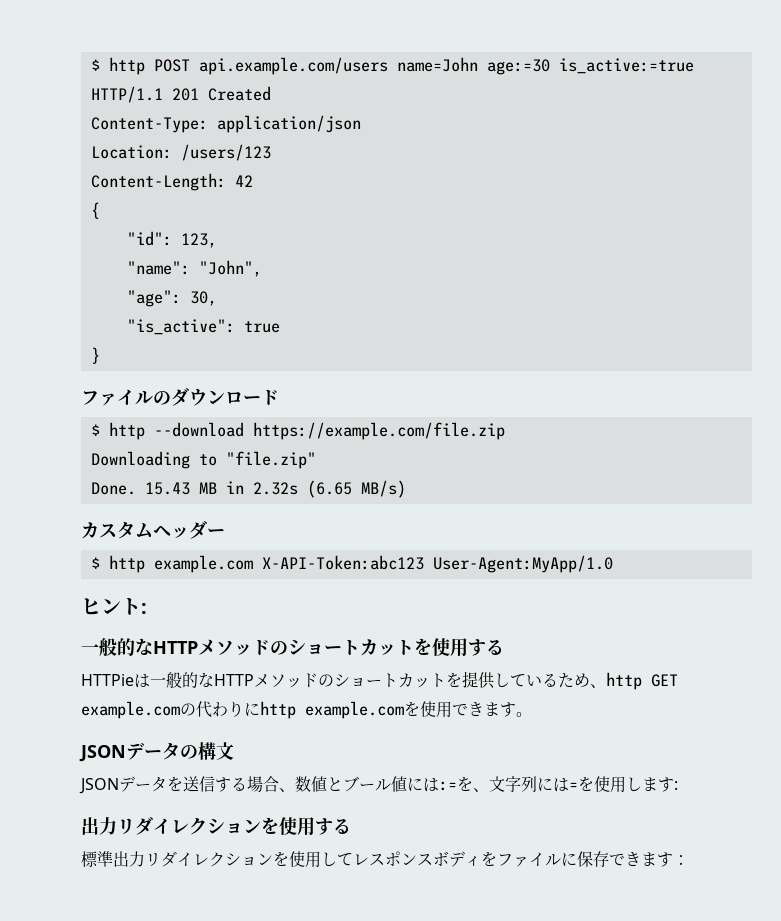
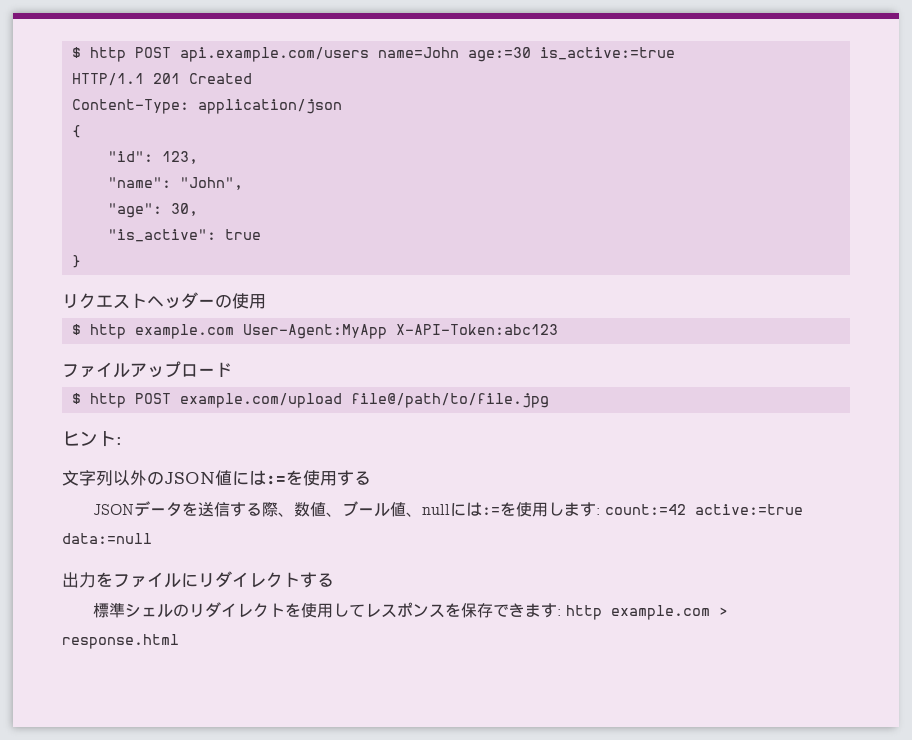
[90,144,271,161] [90,173,253,191] // Location: /users/123 // Content-Length: 42 -> (342, 106) none
[81,388,225,406] // ファイルのダウン -> [62,292,266,309] [71,324,558,339] [62,361,181,378] // リクエストヘッダーの使用 // $ http example.com User-Agent:MyApp X-API-Token:abc123 // ファイルアップ
[153,422,505,440] [90,451,316,469] [90,480,406,498] [81,521,225,539] [90,555,613,573] [81,598,147,615] [81,638,504,657] [81,671,678,690] [81,701,532,719] [79,742,234,762] --download https://example.com/file.zip // Downloading to "file.zip" // Done. 15.43 MB in 2.32s (6.65 MB/s) // カスタムヘッダー // $ http example.com X-API-Token:abc123 User-Agent:MyApp/1.0 // ヒント: // 一般的なHTTPメソッドのショートカットを使用する // HTTPieは一般的なHTTPメソッドのショートカットを提供しているため、http GET example.comの代わりにhttp example.comを使用できます。 // JSONデータの構文 -> [134,393,549,408] [62,431,122,447] [62,470,371,486] POST example.com/upload file@/path/to/file.jpg // ヒント: // 文字列以外のJSON値には:=を使用する
[247,776,343,792] 場合、数値と -> [262,502,343,517] 際、数値、
[407,776,594,792] には:=を、文字列には=を -> [406,502,517,517] 、nullには:=を
[81,817,315,836] // 出力リダイレクションを使用 -> [605,504,804,515] [62,533,152,544] [62,571,300,588] count:=42 active:=true data:=null // 出力をファイルにリダイレクト
[113,851,273,867] 出力リダイレクション -> [125,602,286,618] シェルのリダイレクト
[433,851,689,867] ボディをファイルに保存できます： -> [445,603,729,620] [62,634,179,649] を保存できます: http example.com > response.html

